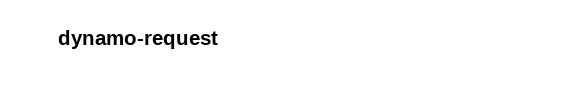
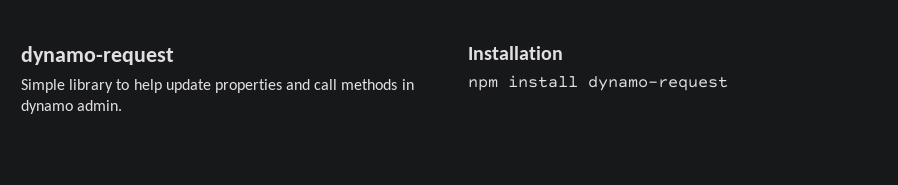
[58,30,218,49] dynamo-request -> [21,46,174,65] [21,79,414,93] [21,100,123,114] [468,46,563,60] [468,75,728,91] dynamo-request // Simple library to help update properties and call methods in dynamo admin. // Installation // npm install dynamo-request

